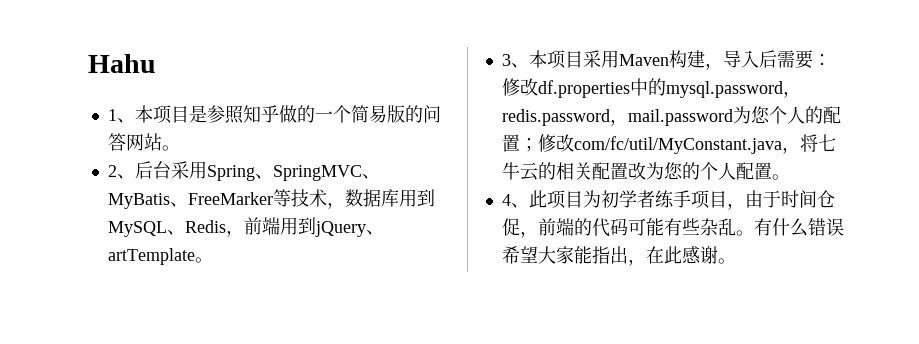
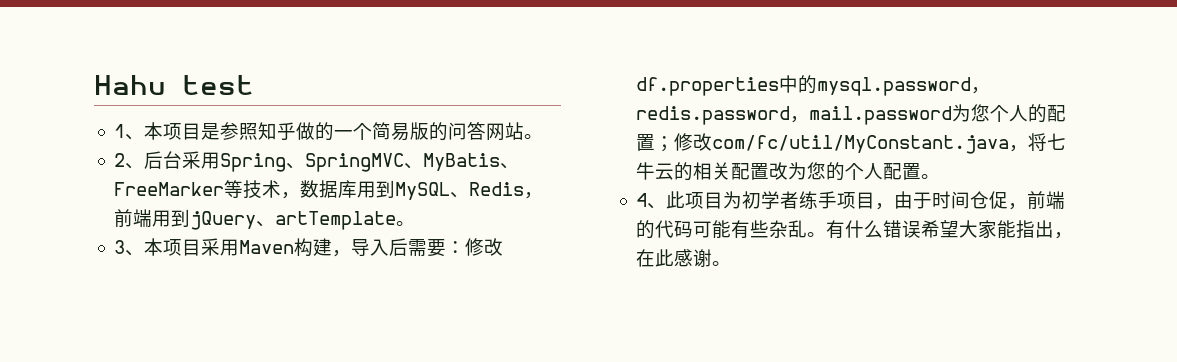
(156, 63) none -> [182,75,254,95] test

